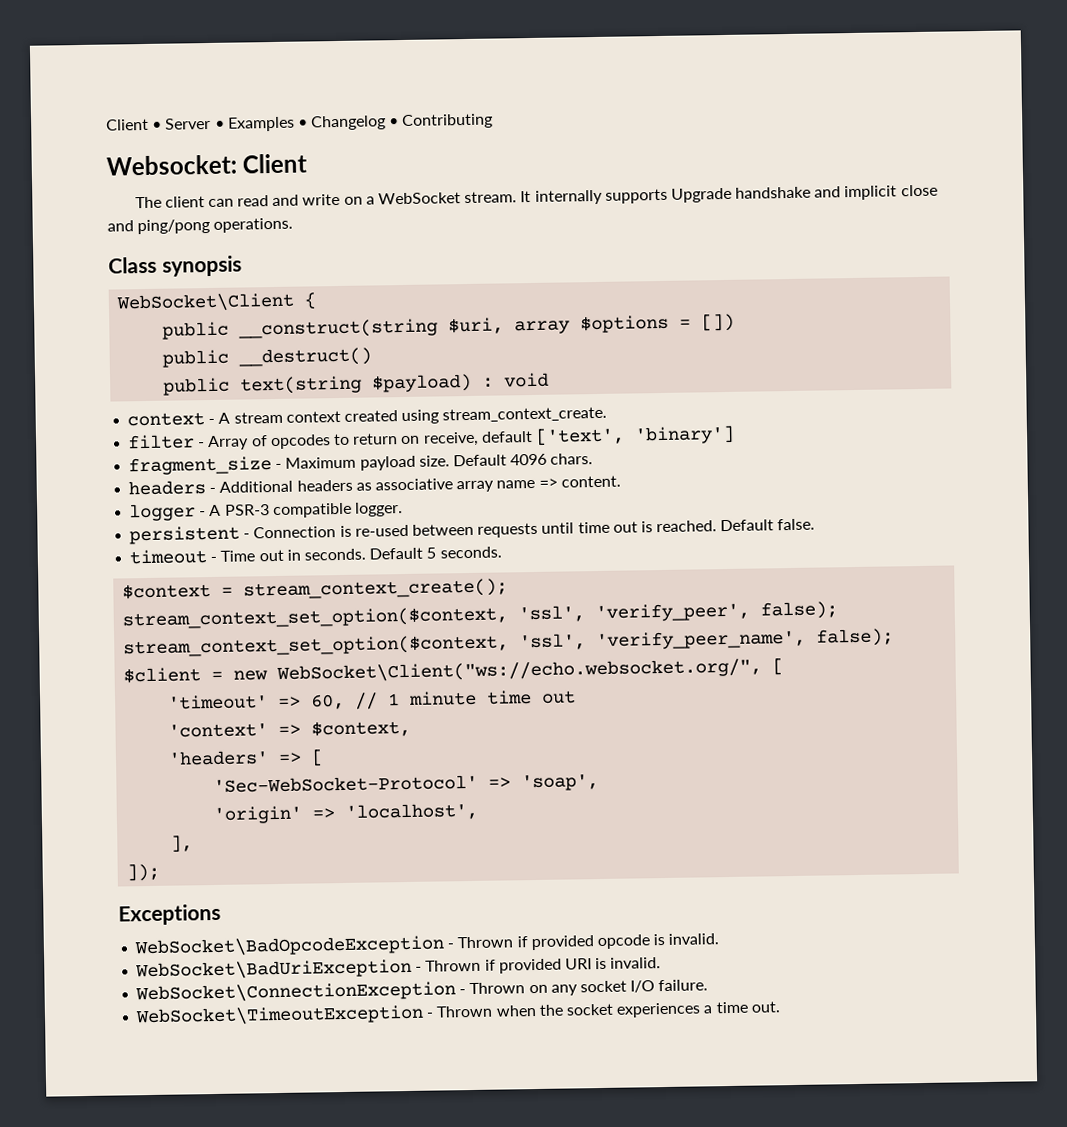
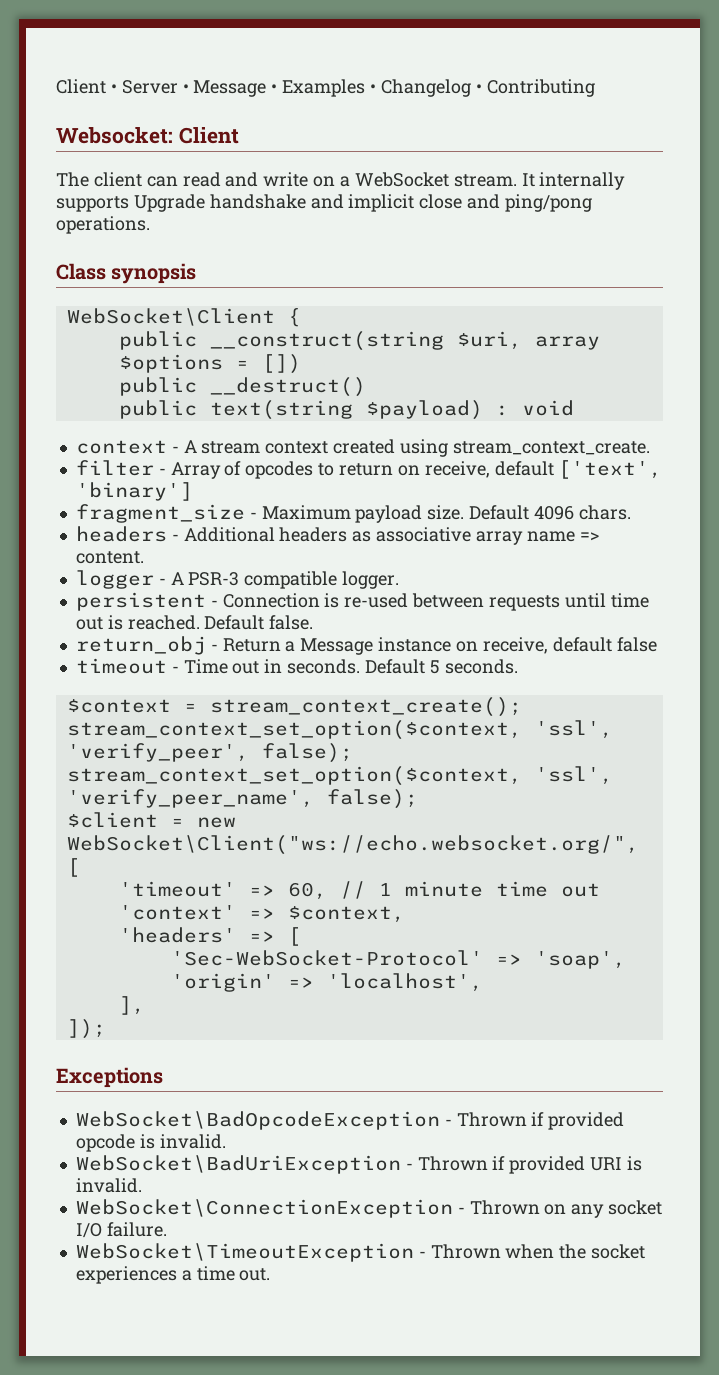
(225, 124) none -> [193,80,278,97] Message •
(816, 524) none -> [75,636,657,655] // return_obj - Return a Message instance on receive, default false

